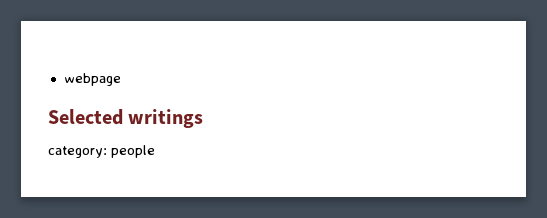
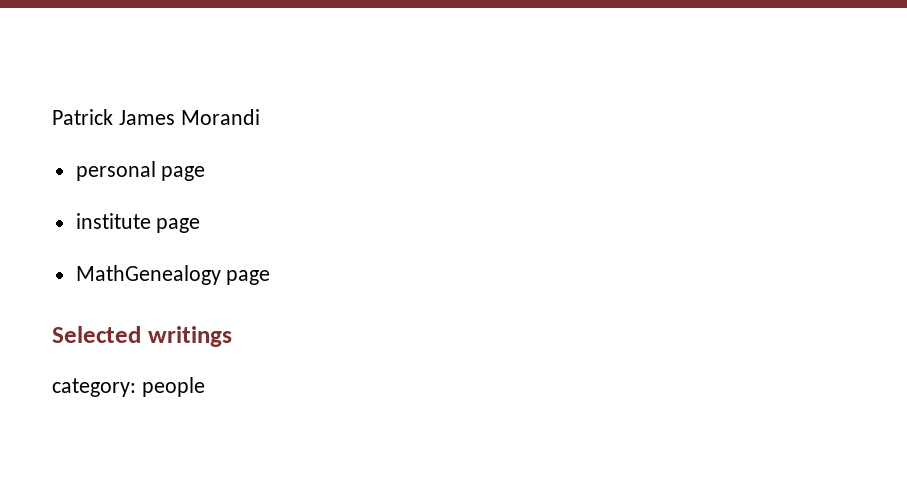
[63,73,121,86] webpage -> [52,109,260,125] [75,161,206,181] [75,213,201,233] [75,265,271,285] Patrick James Morandi // personal page // institute page // MathGenealogy page

